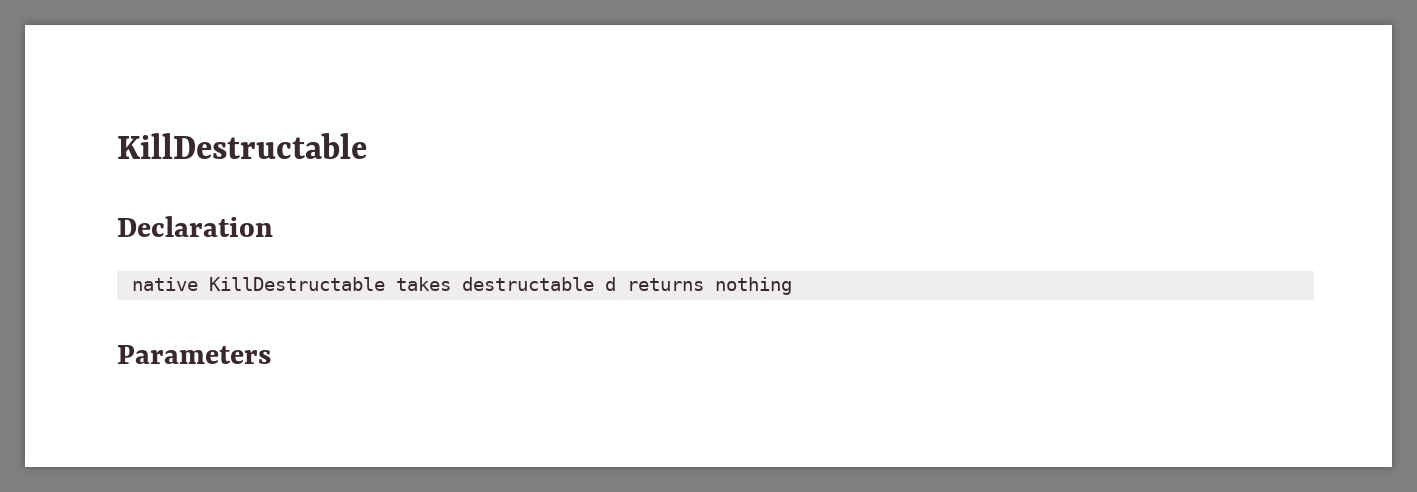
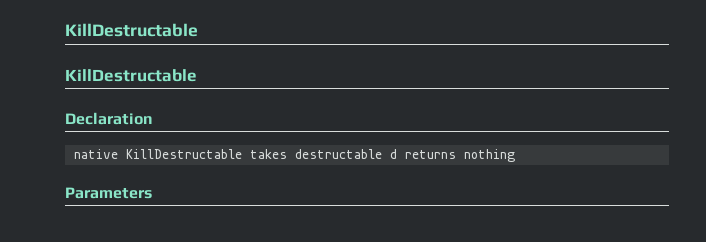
[117,133,367,159] KillDestructable -> [65,23,198,37] [65,69,197,82] KillDestructable // KillDestructable

